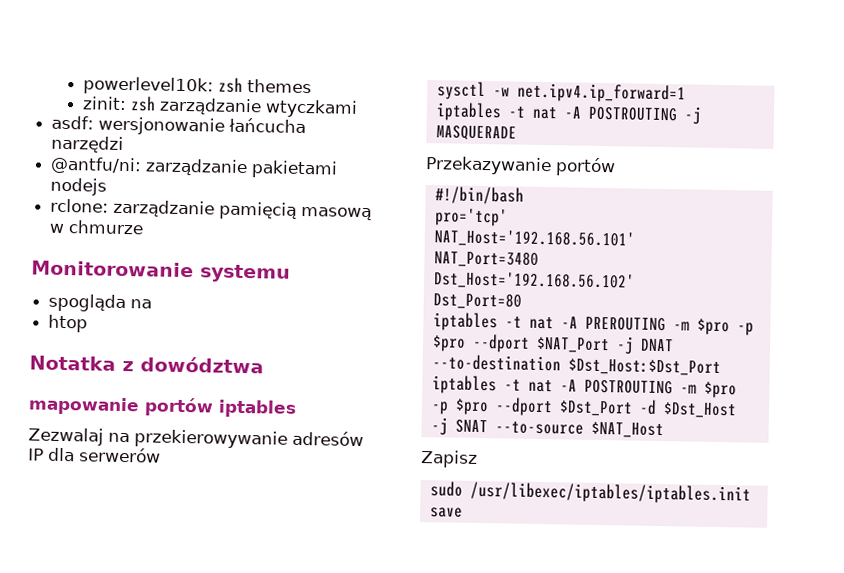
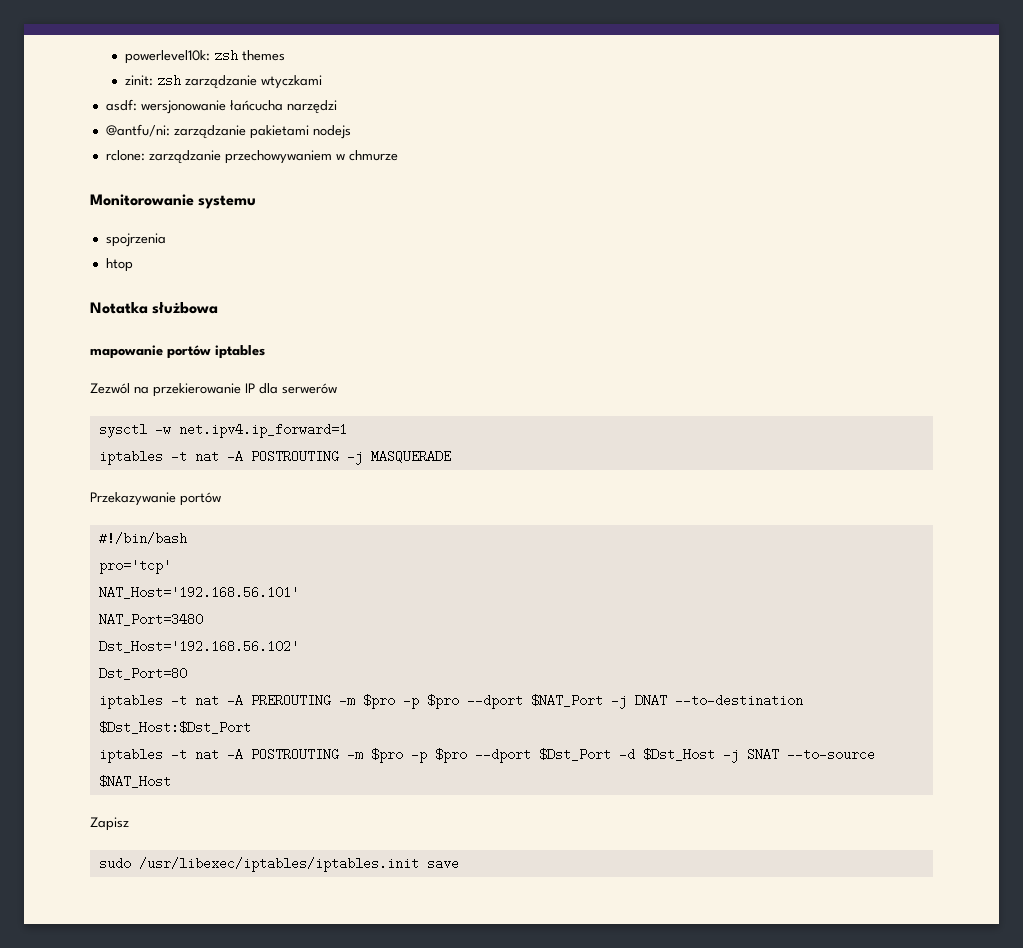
[219,201,373,221] pamięcią masową -> [224,150,332,164] przechowywaniem
[48,293,153,313] spogląda na -> [105,233,166,247] spojrzenia
[122,356,264,374] z dowództwa -> [152,302,219,314] służbowa
[28,427,364,449] Zezwalaj na przekierowywanie adresów -> [90,383,241,397] Zezwól na przekierowanie

